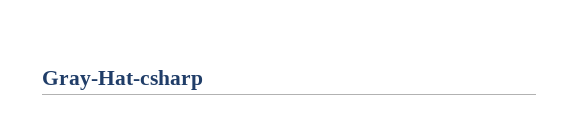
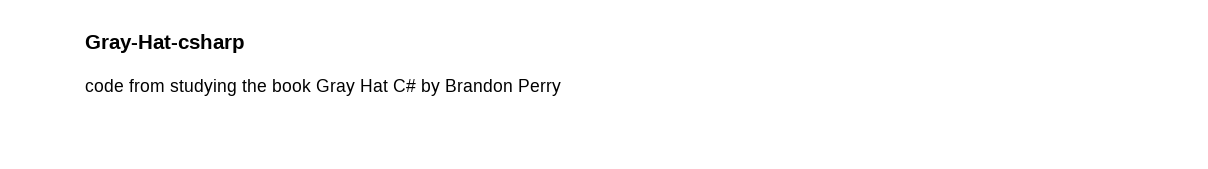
(203, 80) none -> [85,79,561,96] // code from studying the book Gray Hat C# by Brandon Perry

